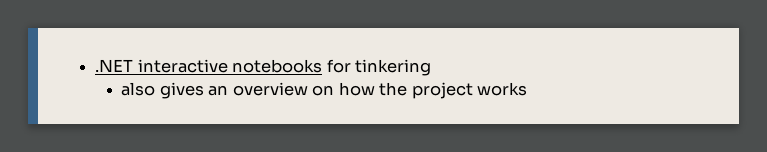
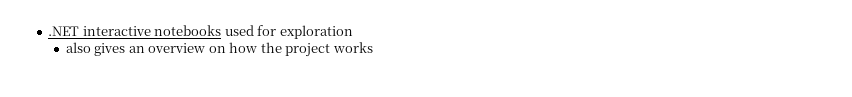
[326,59,431,76] for tinkering -> [224,25,353,39] used for exploration

